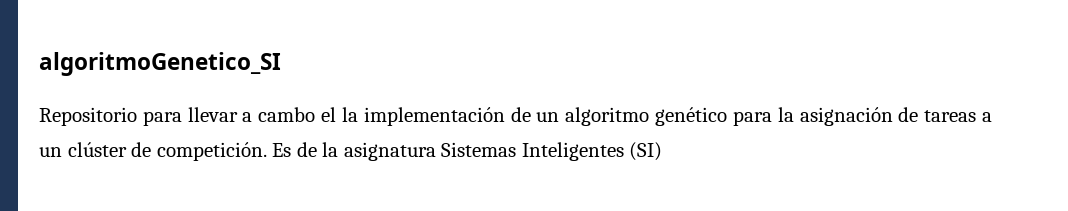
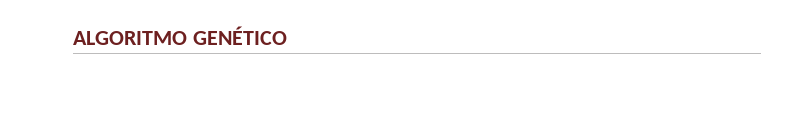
[39,52,281,76] [39,107,993,126] [39,142,663,161] algoritmoGenetico_SI // Repositorio para llevar a cambo el la implementación de un algoritmo genético para la asignación de tareas a un clúster de competición. Es de la asignatura Sistemas Inteligentes (SI) -> [73,26,287,45] ALGORITMO GENÉTICO

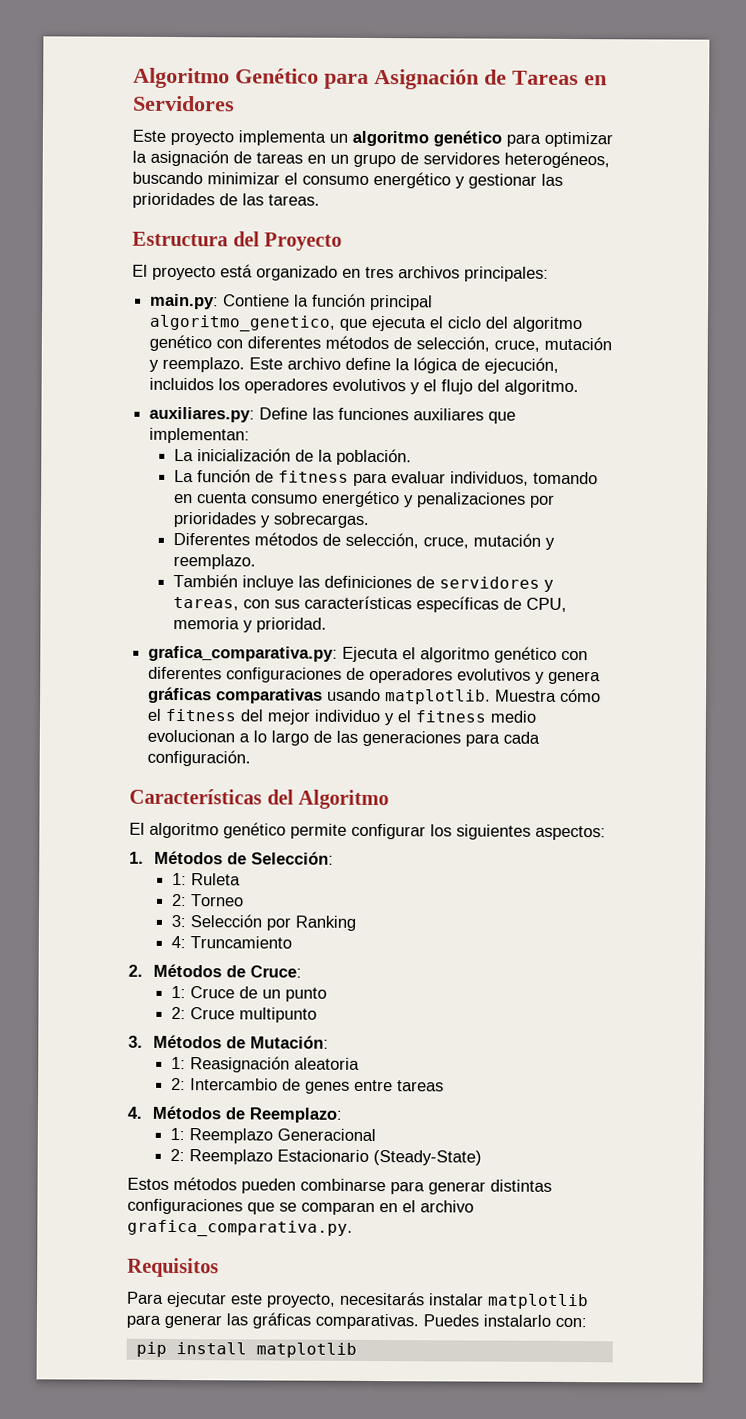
[73,26,287,45] ALGORITMO GENÉTICO -> [133,67,607,90] [133,95,235,112] [132,129,613,148] [132,149,610,169] [132,171,563,189] [132,192,320,209] [132,231,343,251] [132,264,549,282] [150,293,434,311] [149,314,583,333] [149,334,613,352] [149,356,560,374] [149,377,580,396] [149,406,517,424] [149,427,251,444] [173,448,412,466] [173,469,598,487] [173,490,555,508] [172,511,369,528] [172,532,555,550] [172,553,256,570] [172,573,554,592] [172,595,567,613] [172,616,327,633] [148,645,589,663] [148,666,602,685] [148,686,602,705] [147,708,537,726] [147,729,541,747] [147,749,252,767] [129,788,390,810] [129,822,606,841] [129,850,334,865] [171,872,241,886] [171,893,244,907] [170,914,356,931] [170,935,292,949] [128,963,302,978] [170,985,327,1002] [170,1006,317,1023] [128,1034,329,1049] [170,1056,360,1073] [170,1077,444,1094] [127,1105,342,1123] [169,1127,376,1144] [169,1148,482,1166] [127,1176,552,1195] [127,1198,474,1216] [127,1219,353,1237] [127,1257,219,1278] [126,1291,589,1310] [126,1312,587,1330] [135,1341,357,1358] Algoritmo Genético para Asignación de Tareas en Servidores // Este proyecto implementa un algoritmo genético para optimizar la asignación de tareas en un grupo de servidores heterogéneos, buscando minimizar el consumo energético y gestionar las prioridades de las tareas. // Estructura del Proyecto // El proyecto está organizado en tres archivos principales: // main.py: Contiene la función principal algoritmo_genetico, que ejecuta el ciclo del algoritmo genético con diferentes métodos de selección, cruce, mutación y reemplazo. Este archivo define la lógica de ejecución, incluidos los operadores evolutivos y el flujo del algoritmo. // auxiliares.py: Define las funciones auxiliares que implementan: // La inicialización de la población. // La función de fitness para evaluar individuos, tomando en cuenta consumo energético y penalizaciones por prioridades y sobrecargas. // Diferentes métodos de selección, cruce, mutación y reemplazo. // También incluye las definiciones de servidores y tareas, con sus características específicas de CPU, memoria y prioridad. // grafica_comparativa.py: Ejecuta el algoritmo genético con diferentes configuraciones de operadores evolutivos y genera gráficas comparativas usando matplotlib. Muestra cómo el fitness del mejor individuo y el fitness medio evolucionan a lo largo de las generaciones para cada configuración. // Características del Algoritmo // El algoritmo genético permite configurar los siguientes aspectos: // 1. Métodos de Selección: // 1: Ruleta // 2: Torneo // 3: Selección por Ranking // 4: Truncamiento // 2. Métodos de Cruce: // 1: Cruce de un punto // 2: Cruce multipunto // 3. Métodos de Mutación: // 1: Reasignación aleatoria // 2: Intercambio de genes entre tareas // 4. Métodos de Reemplazo: // 1: Reemplazo Generacional // 2: Reemplazo Estacionario (Steady-State) // Estos métodos pueden combinarse para generar distintas configuraciones que se comparan en el archivo grafica_comparativa.py. // Requisitos // Para ejecutar este proyecto, necesitarás instalar matplotlib para generar las gráficas comparativas. Puedes instalarlo con: // pip install matplotlib

